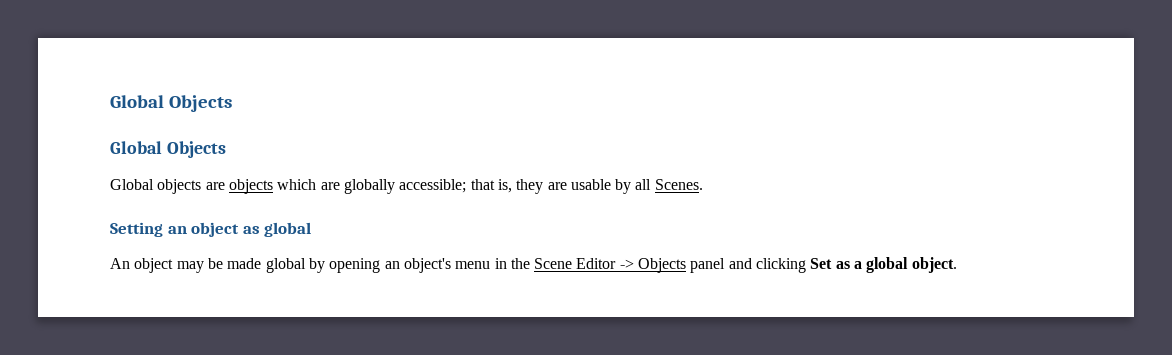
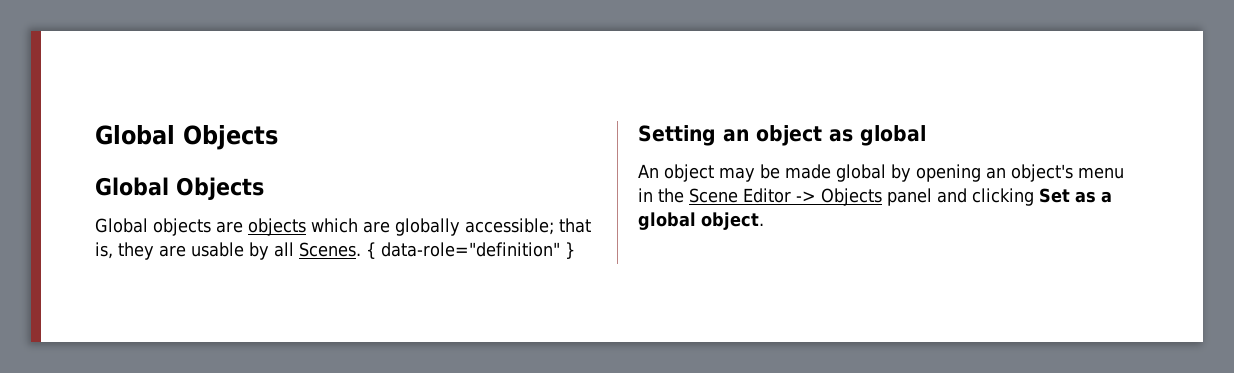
(703, 184) none -> [366,242,575,259] { data-role="definition" }

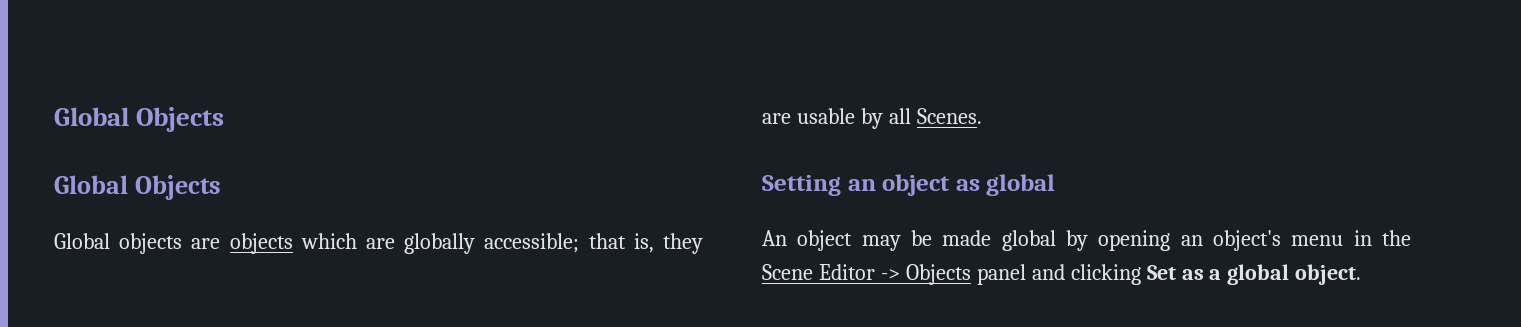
[366,242,575,259] { data-role="definition" } -> (982, 116) none

